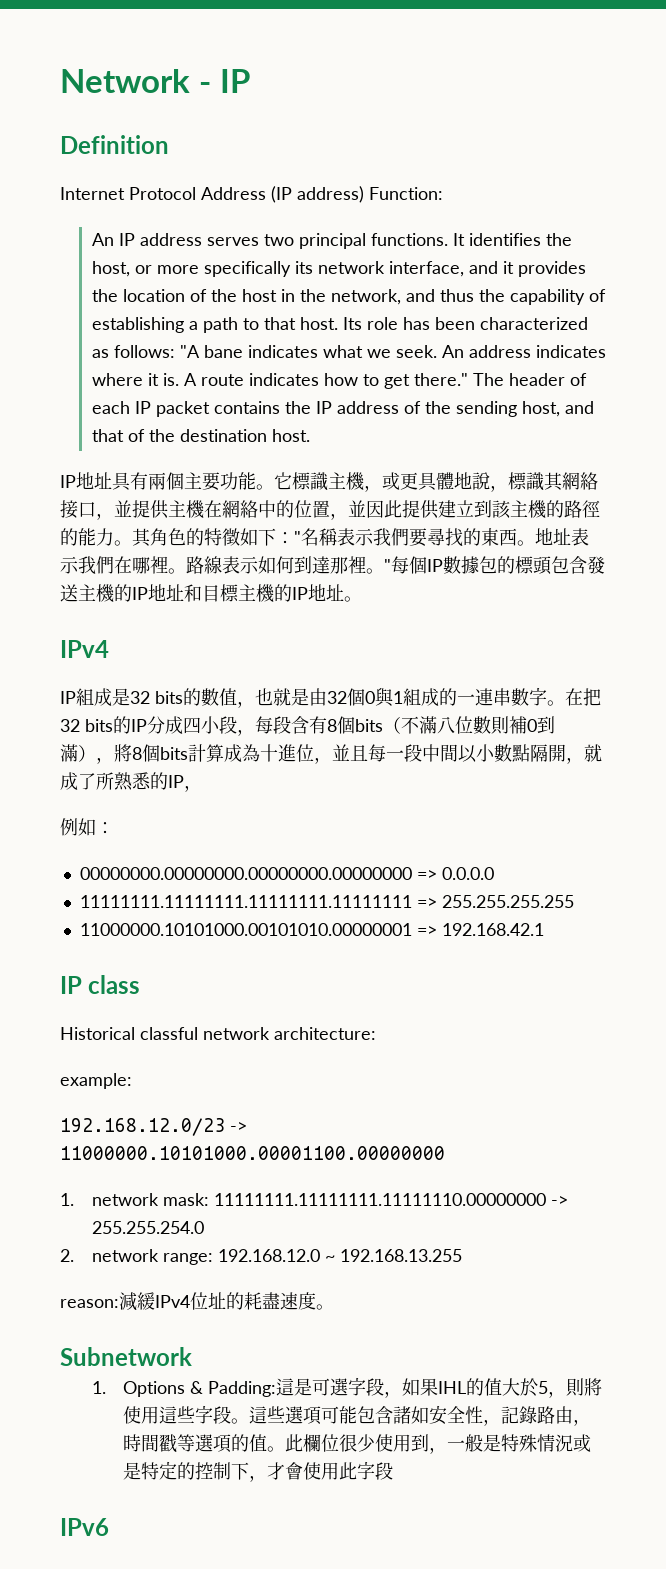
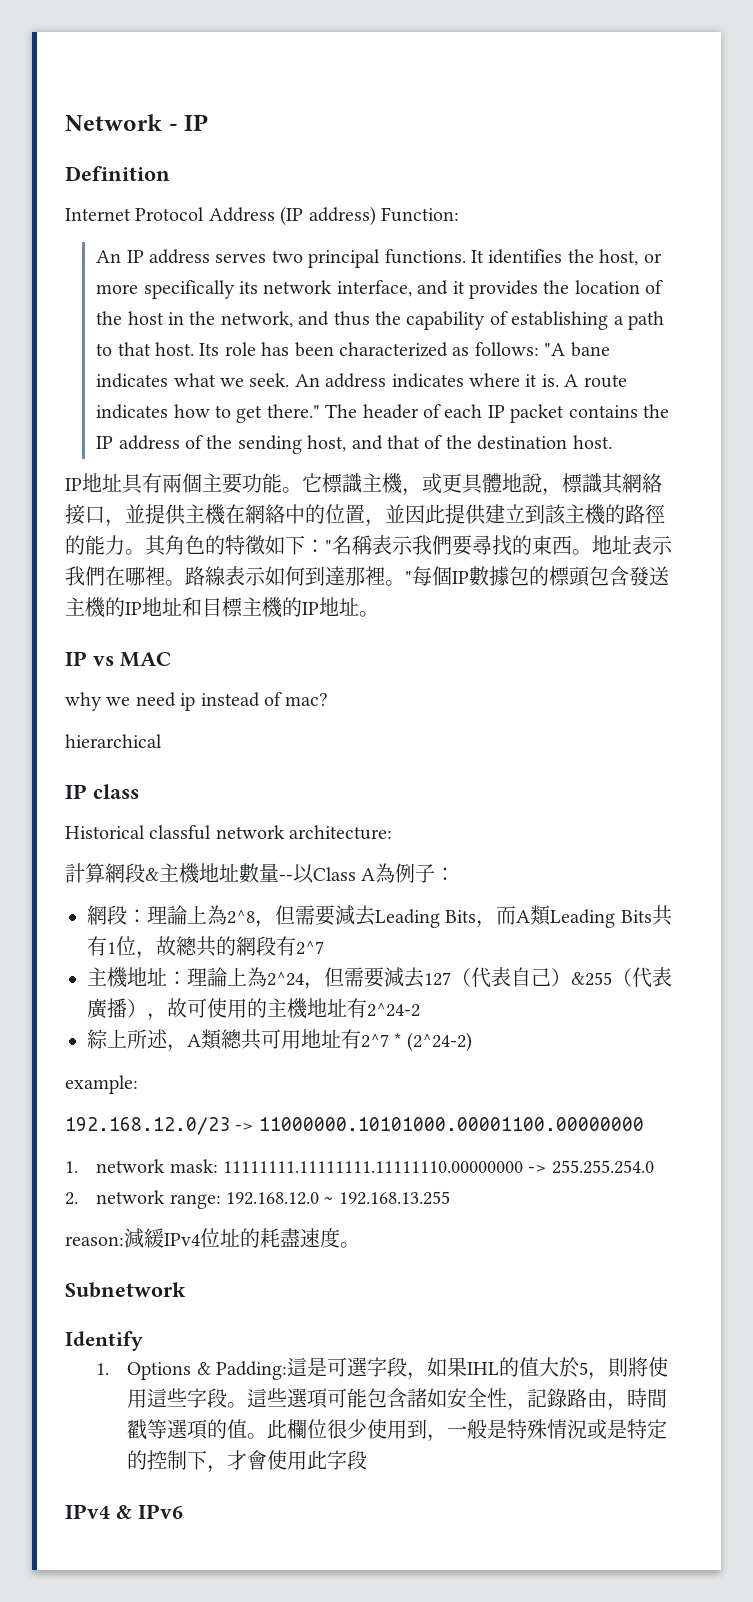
[60,640,109,658] [60,687,601,708] [60,716,555,736] [60,744,602,764] [60,772,202,792] [60,818,114,836] [79,867,494,880] [79,895,574,908] [79,923,544,936] IPv4 // IP組成是32 bits的數值，也就是由32個0與1組成的一連串數字。在把32 bits的IP分成四小段，每段含有8個bits（不滿八位數則補0到滿），將8個bits計算成為十進位，並且每一段中間以小數點隔開，就成了所熟悉的IP， // 例如： // 00000000.00000000.00000000.00000000 => 0.0.0.0 // 11111111.11111111.11111111.11111111 => 255.255.255.255 // 11000000.10101000.00101010.00000001 => 192.168.42.1 -> [65,651,172,667] [65,692,329,711] [65,734,162,748] IP vs MAC // why we need ip instead of mac? // hierarchical
(376, 1033) none -> [65,863,456,884] [87,905,672,928] [87,936,324,959] [87,967,672,990] [87,998,420,1021] [87,1029,472,1052] // 計算網段&主機地址數量--以Class A為例子： // 網段：理論上為2^8，但需要減去Leading Bits，而A類Leading Bits共有1位，故總共的網段有2^7 // 主機地址：理論上為2^24，但需要減去127（代表自己）&255（代表廣播），故可使用的主機地址有2^24-2 // 綜上所述，A類總共可用地址有2^7 * (2^24-2)
(192, 1356) none -> [65,1331,143,1351] // Identify
(394, 1471) none -> [65,1504,132,1519] IPv4 &

